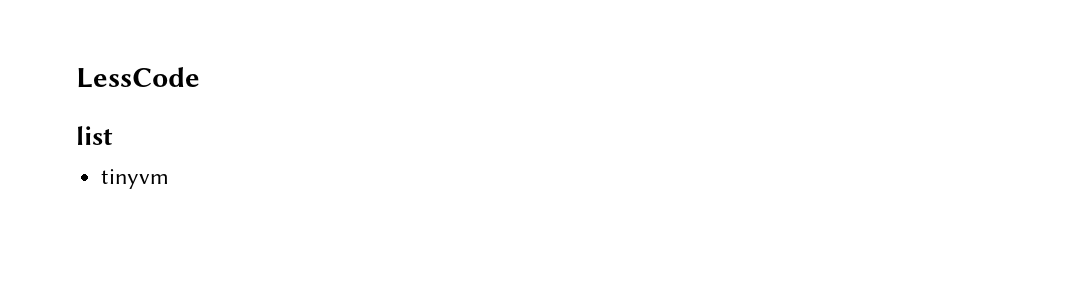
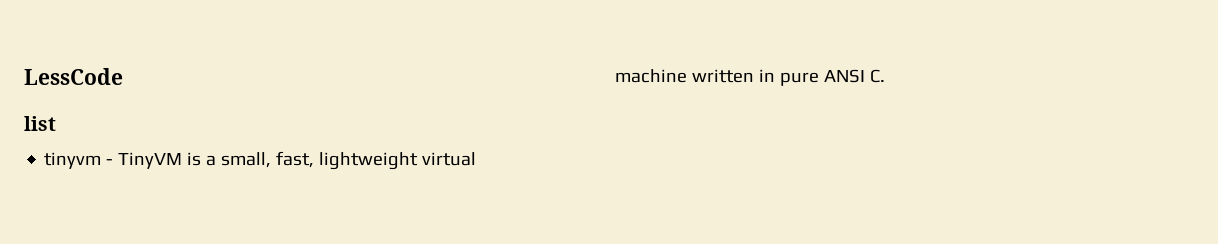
(170, 179) none -> [106,151,477,170] [615,69,886,86] - TinyVM is a small, fast, lightweight virtual machine written in pure ANSI C.

